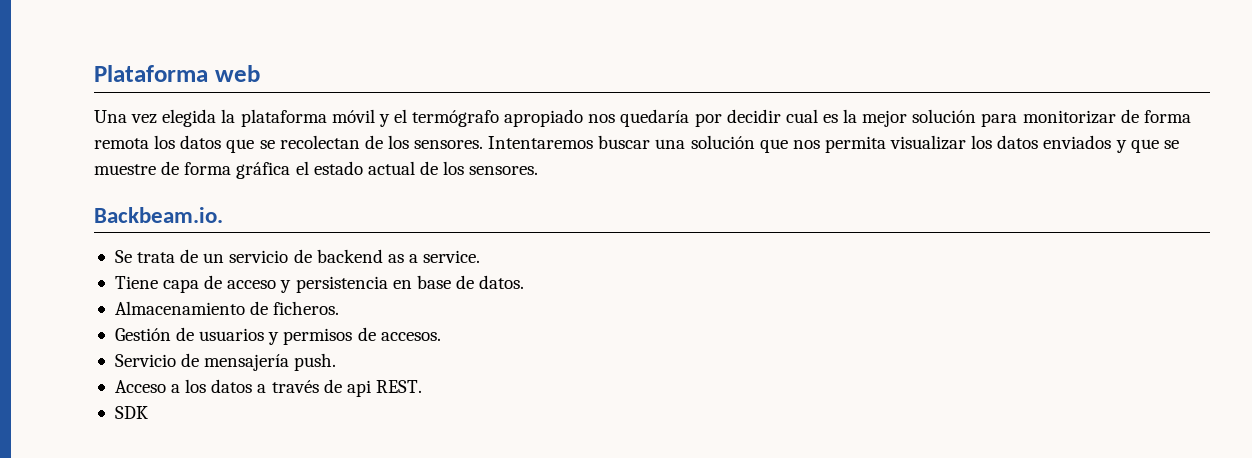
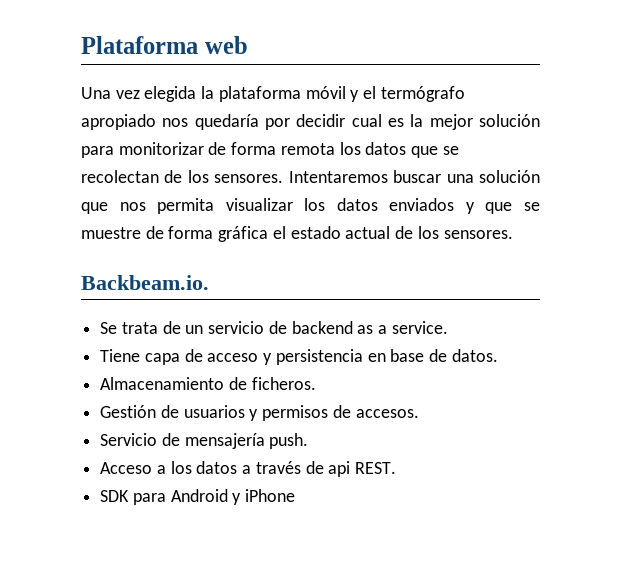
(148, 412) none -> [132,489,296,505] para Android y iPhone

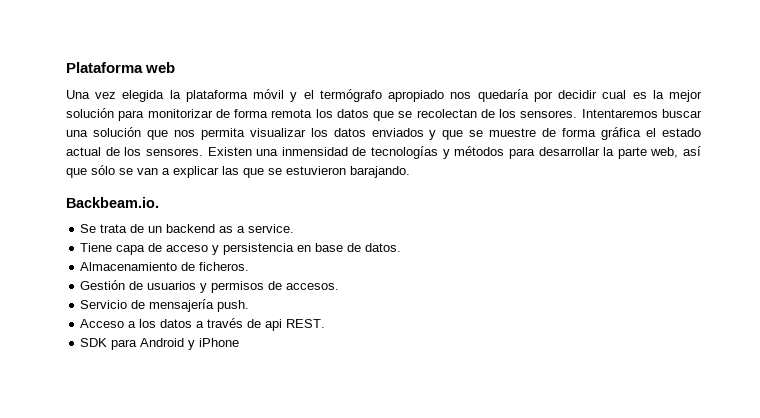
(513, 234) none -> [207,146,701,159] [66,165,410,178] Existen una inmensidad de tecnologías y métodos para desarrollar la parte web, así que sólo se van a explicar las que se estuvieron barajando.
[208,321,287,334] servicio de -> (163, 229) none

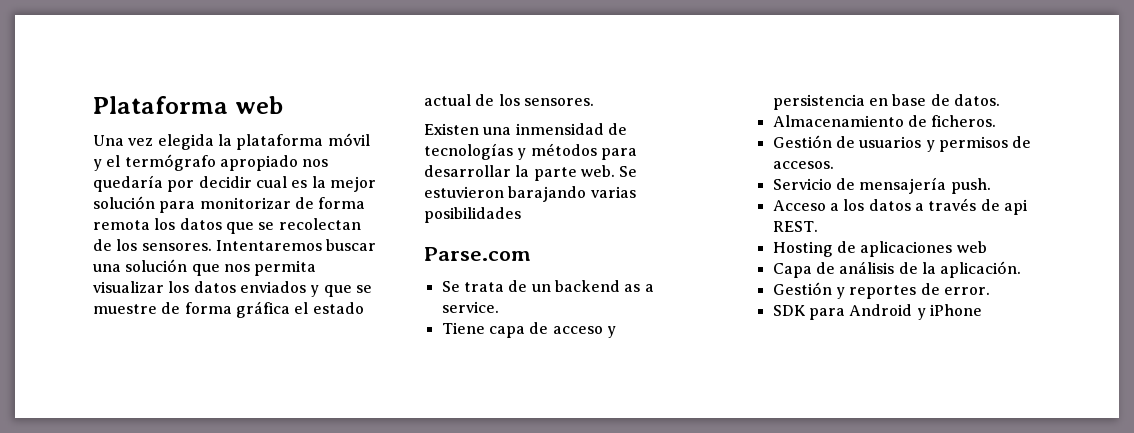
(203, 152) none -> (594, 102) //
[650,146,701,158] [66,165,410,178] [66,197,159,208] web, así que sólo se van a explicar las que se estuvieron barajando. // Backbeam.io. -> [580,165,638,177] [424,186,636,202] [424,207,521,223] [424,247,531,261] web. Se estuvieron barajando varias posibilidades // Parse.com
(326, 323) none -> [772,241,987,257] [772,261,1022,278] [772,282,990,299] // Hosting de aplicaciones web // Capa de análisis de la aplicación. // Gestión y reportes de error.

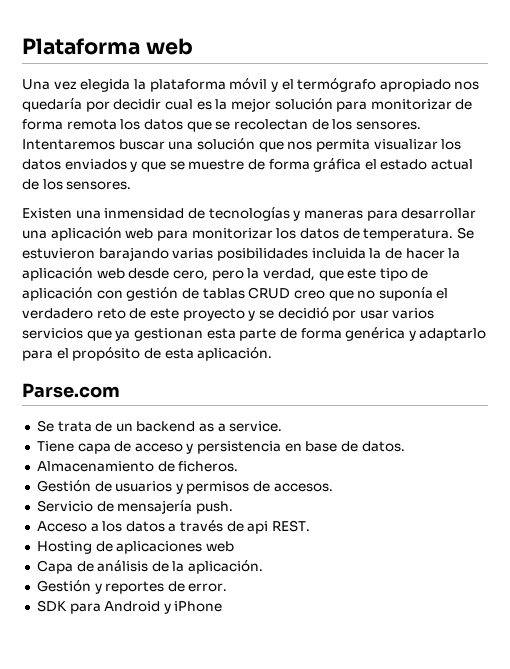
[530,143,597,156] métodos -> [303,210,363,219] maneras
[515,165,615,181] la parte web. -> [22,227,454,241] una aplicación web para monitorizar los datos de temperatura.
(521, 215) none -> [311,248,461,259] [22,267,429,281] [22,287,449,301] [22,307,435,321] [22,327,487,341] [22,347,273,361] incluida la de hacer la aplicación web desde cero, pero la verdad, que este tipo de aplicación con gestión de tablas CRUD creo que no suponía el verdadero reto de este proyecto y se decidió por usar varios servicios que ya gestionan esta parte de forma genérica y adaptarlo para el propósito de esta aplicación.

